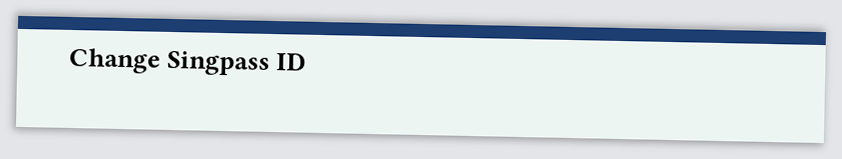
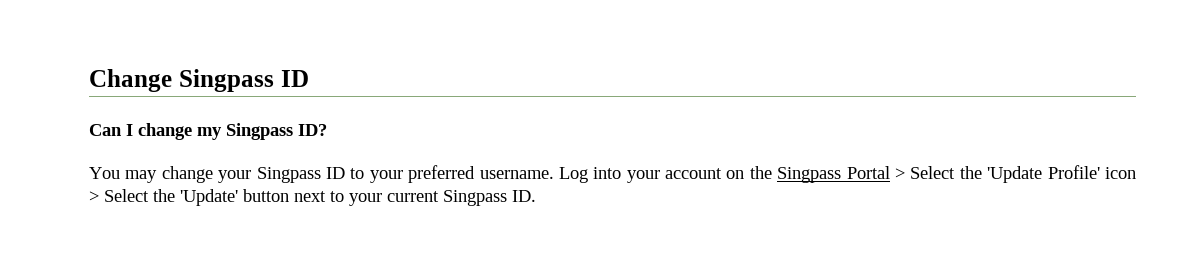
(307, 61) none -> [89,123,327,140] [89,165,1137,183] [89,189,536,206] // Can I change my Singpass ID? // You may change your Singpass ID to your preferred username. Log into your account on the Singpass Portal > Select the 'Update Profile' icon > Select the 'Update' button next to your current Singpass ID.

